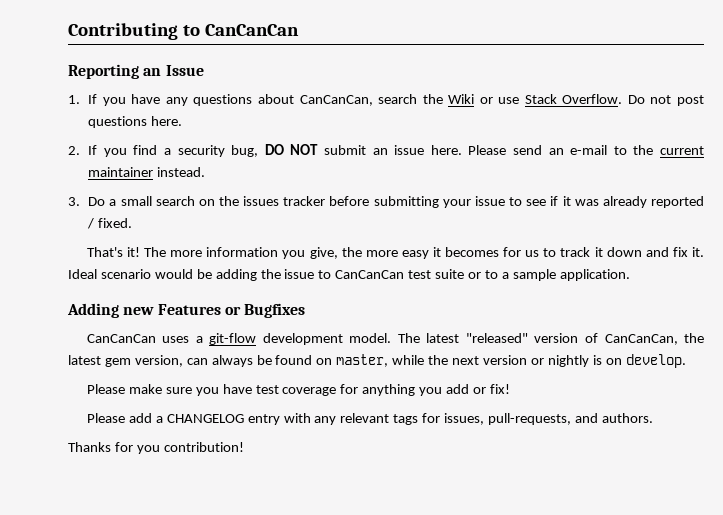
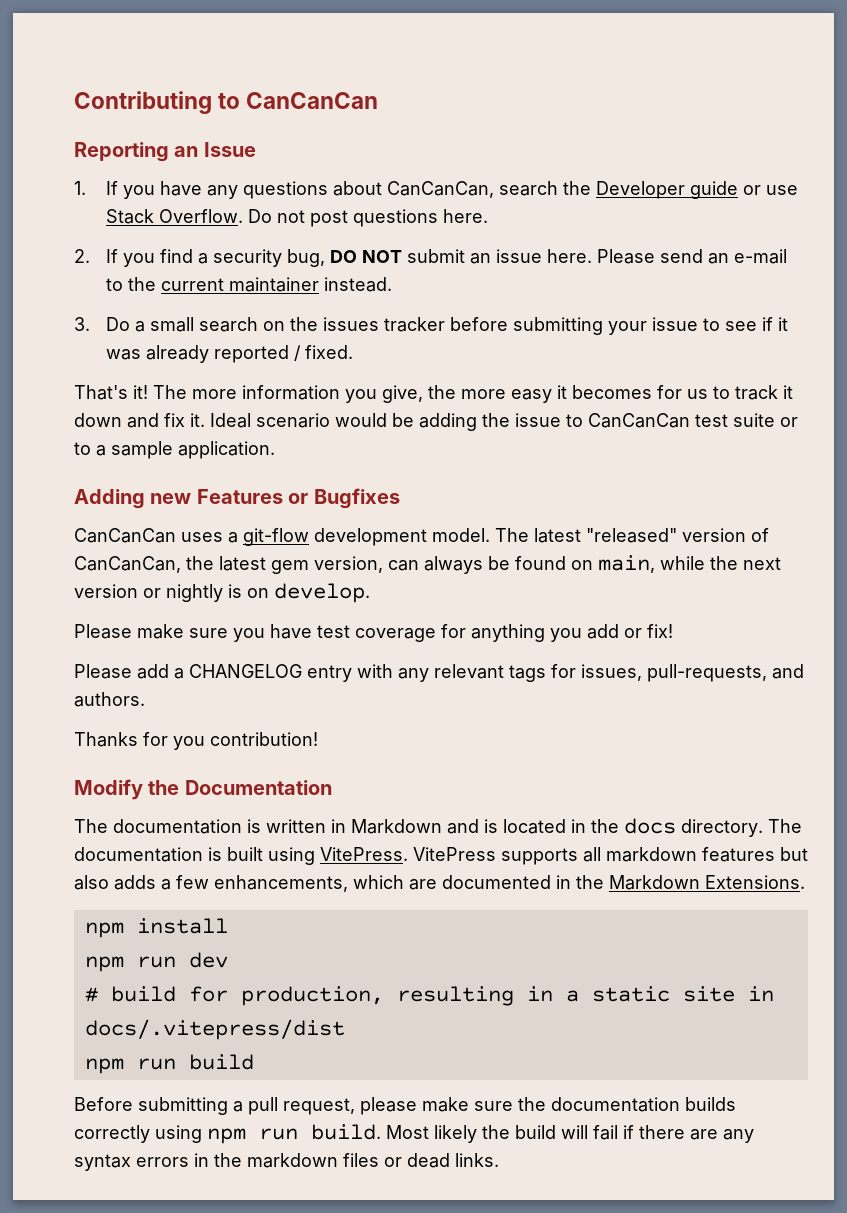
[448,94,475,104] Wiki -> [595,181,738,199] Developer guide
[336,354,389,367] master, -> [598,555,655,573] main,
(244, 447) none -> [74,779,332,800] [74,818,802,837] [74,847,808,865] [74,875,805,892] [84,918,228,938] [84,952,228,972] [84,986,774,1006] [84,1019,345,1040] [84,1054,254,1074] [74,1097,736,1115] [74,1124,754,1144] [74,1153,499,1171] // Modify the Documentation // The documentation is written in Markdown and is located in the docs directory. The documentation is built using VitePress. VitePress supports all markdown features but also adds a few enhancements, which are documented in the Markdown Extensions. // npm install // npm run dev // # build for production, resulting in a static site in docs/.vitepress/dist // npm run build // Before submitting a pull request, please make sure the documentation builds correctly using npm run build. Most likely the build will fail if there are any syntax errors in the markdown files or dead links.

